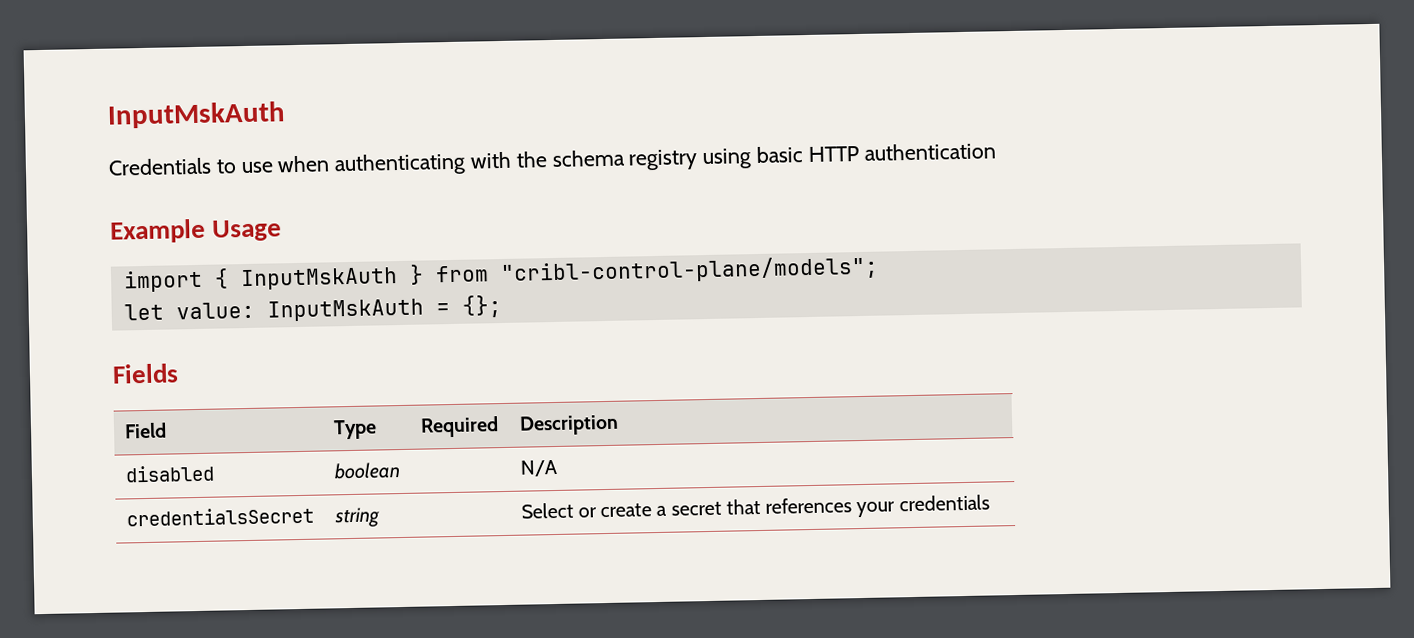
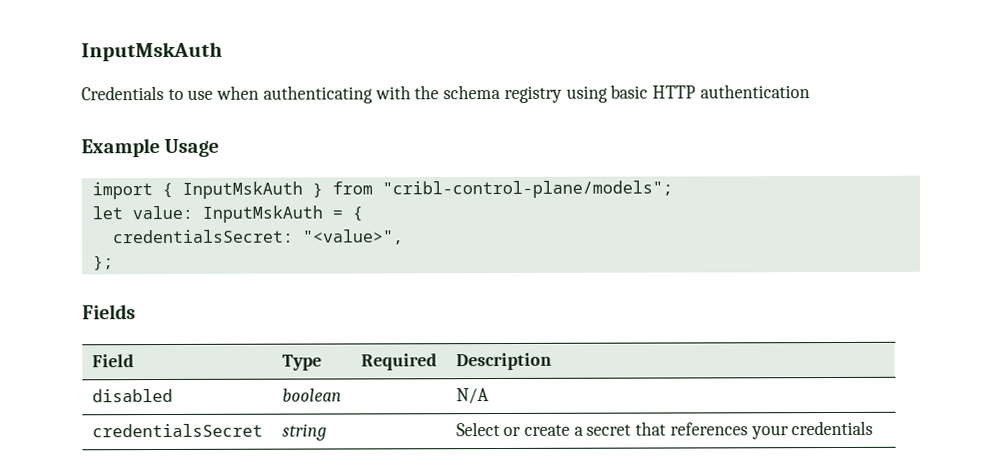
[461,295,502,318] {}; -> [351,206,363,222] [111,229,404,245] [92,255,114,271] { // credentialsSecret: "<value>", // };

